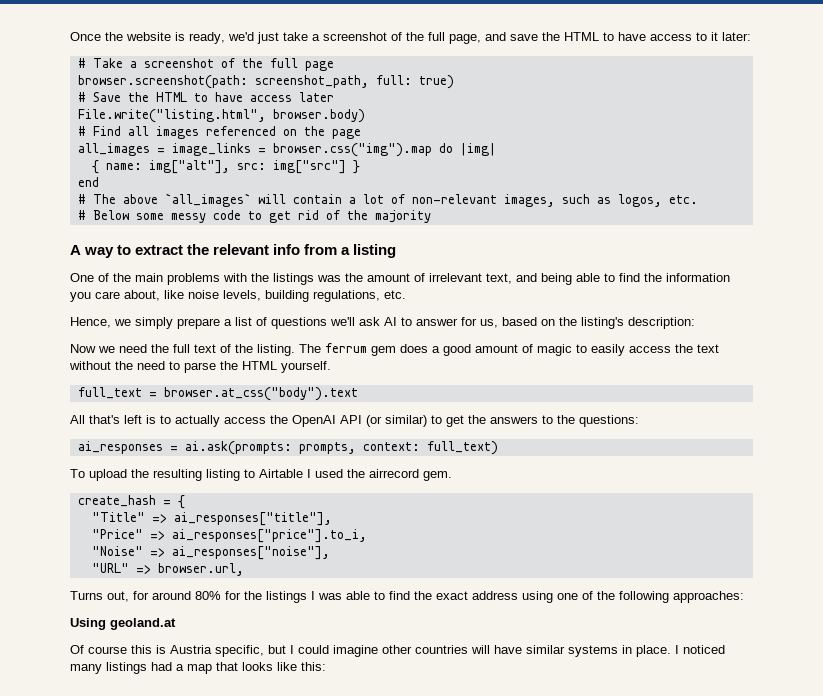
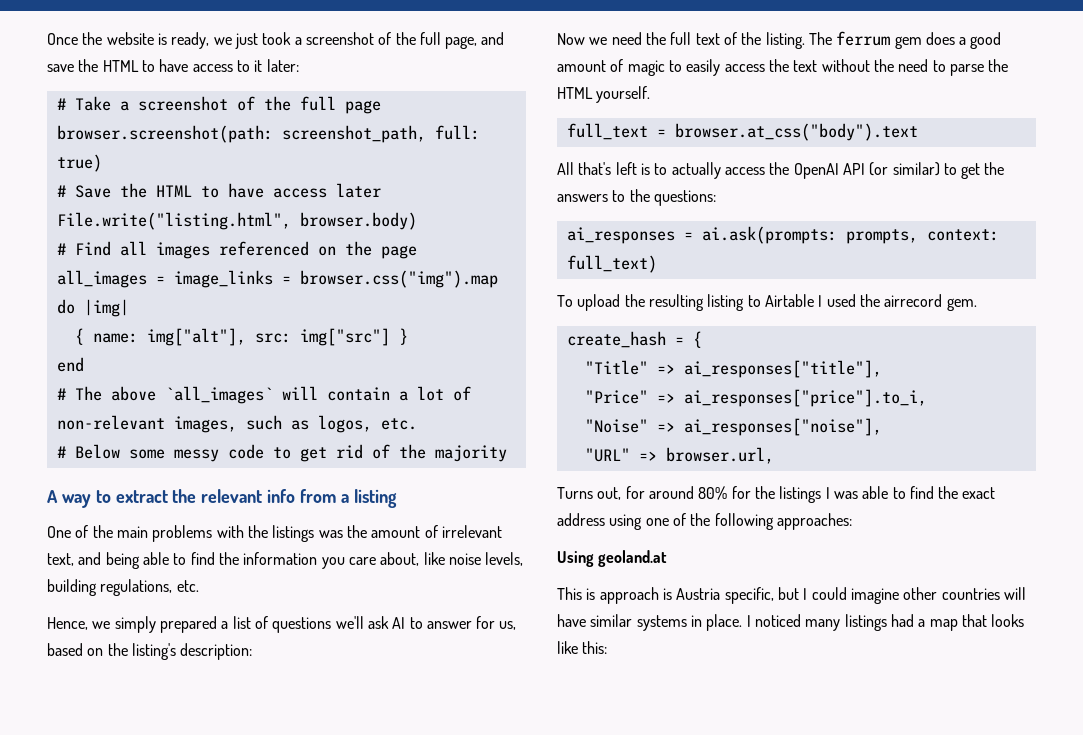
[228,32,308,44] we'd just take -> [213,32,292,49] we just took
[177,318,220,329] prepare -> [159,616,217,633] prepared
[70,645,152,654] Of course this -> [557,587,659,604] This is approach

